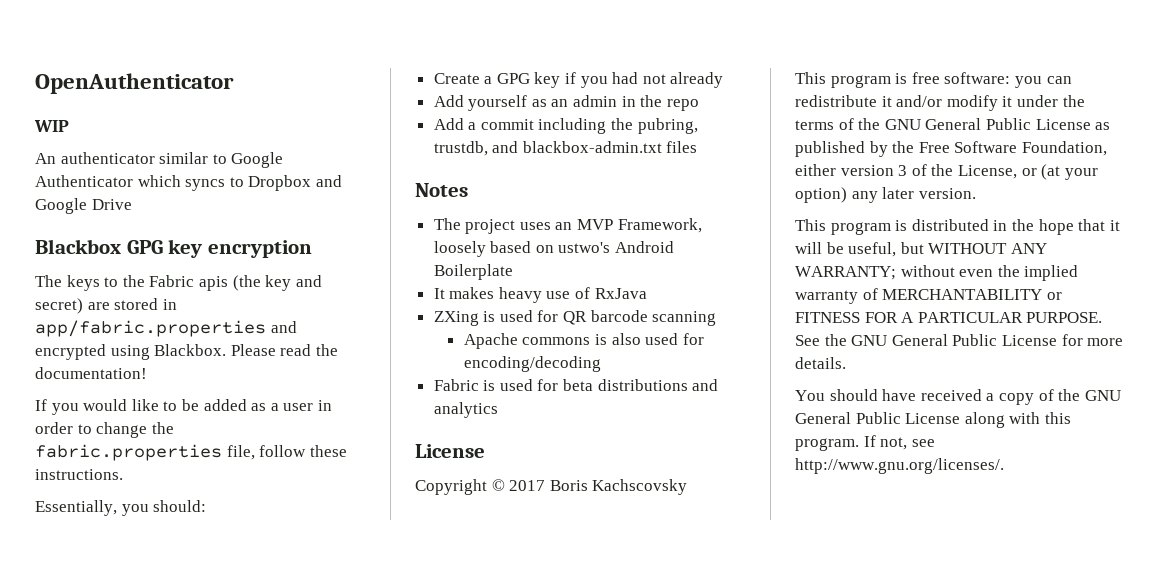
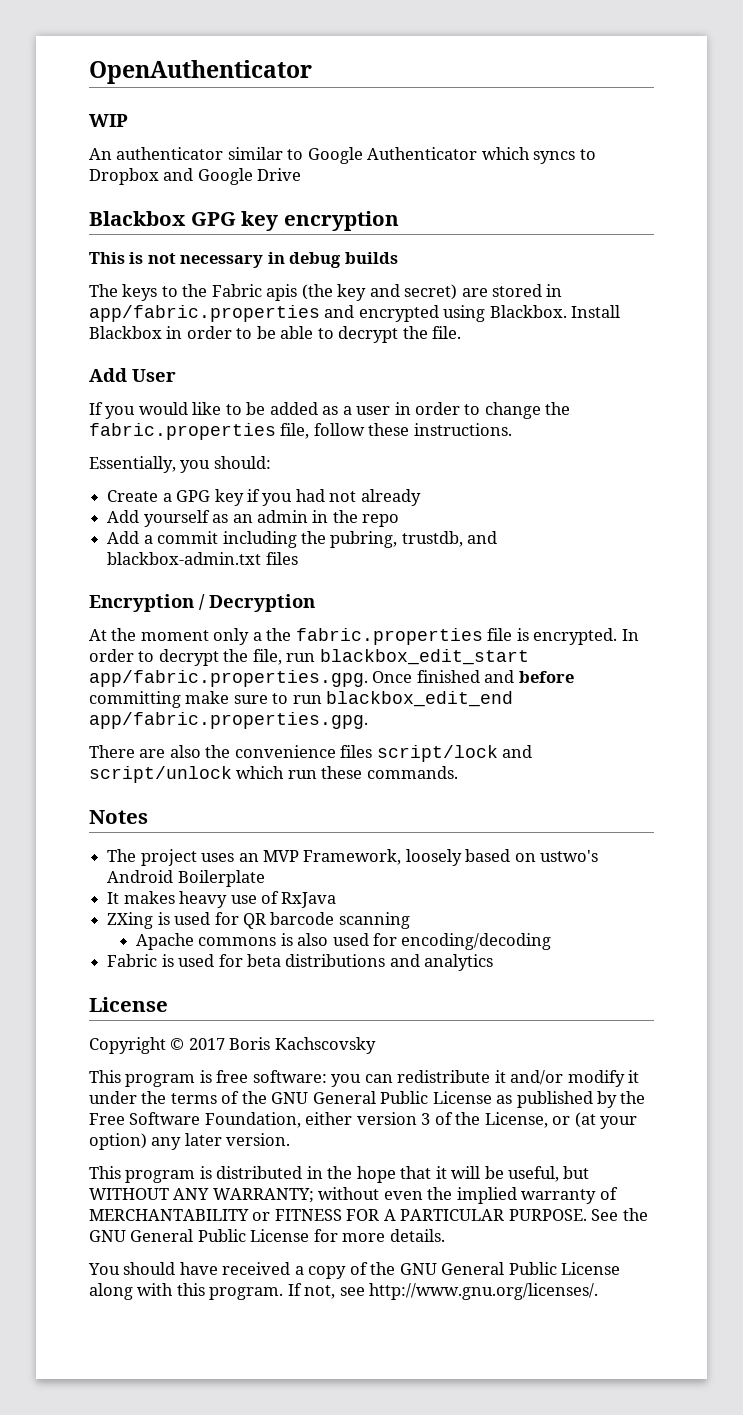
(312, 249) none -> [89,252,398,268] // This is not necessary in debug builds
[230,344,338,356] [35,367,147,379] Please read the documentation! -> [571,305,621,318] [89,326,462,343] [89,368,176,382] Install Blackbox in order to be able to decrypt the file. // Add User
(698, 147) none -> [89,594,315,612] [89,628,639,645] [89,649,529,666] [89,670,574,687] [89,691,514,708] [89,712,368,729] [89,745,533,762] [89,766,458,783] // Encryption / Decryption // At the moment only a the fabric.properties file is encrypted. In order to decrypt the file, run blackbox_edit_start app/fabric.properties.gpg. Once finished and before committing make sure to run blackbox_edit_end app/fabric.properties.gpg. // There are also the convenience files script/lock and script/unlock which run these commands.

